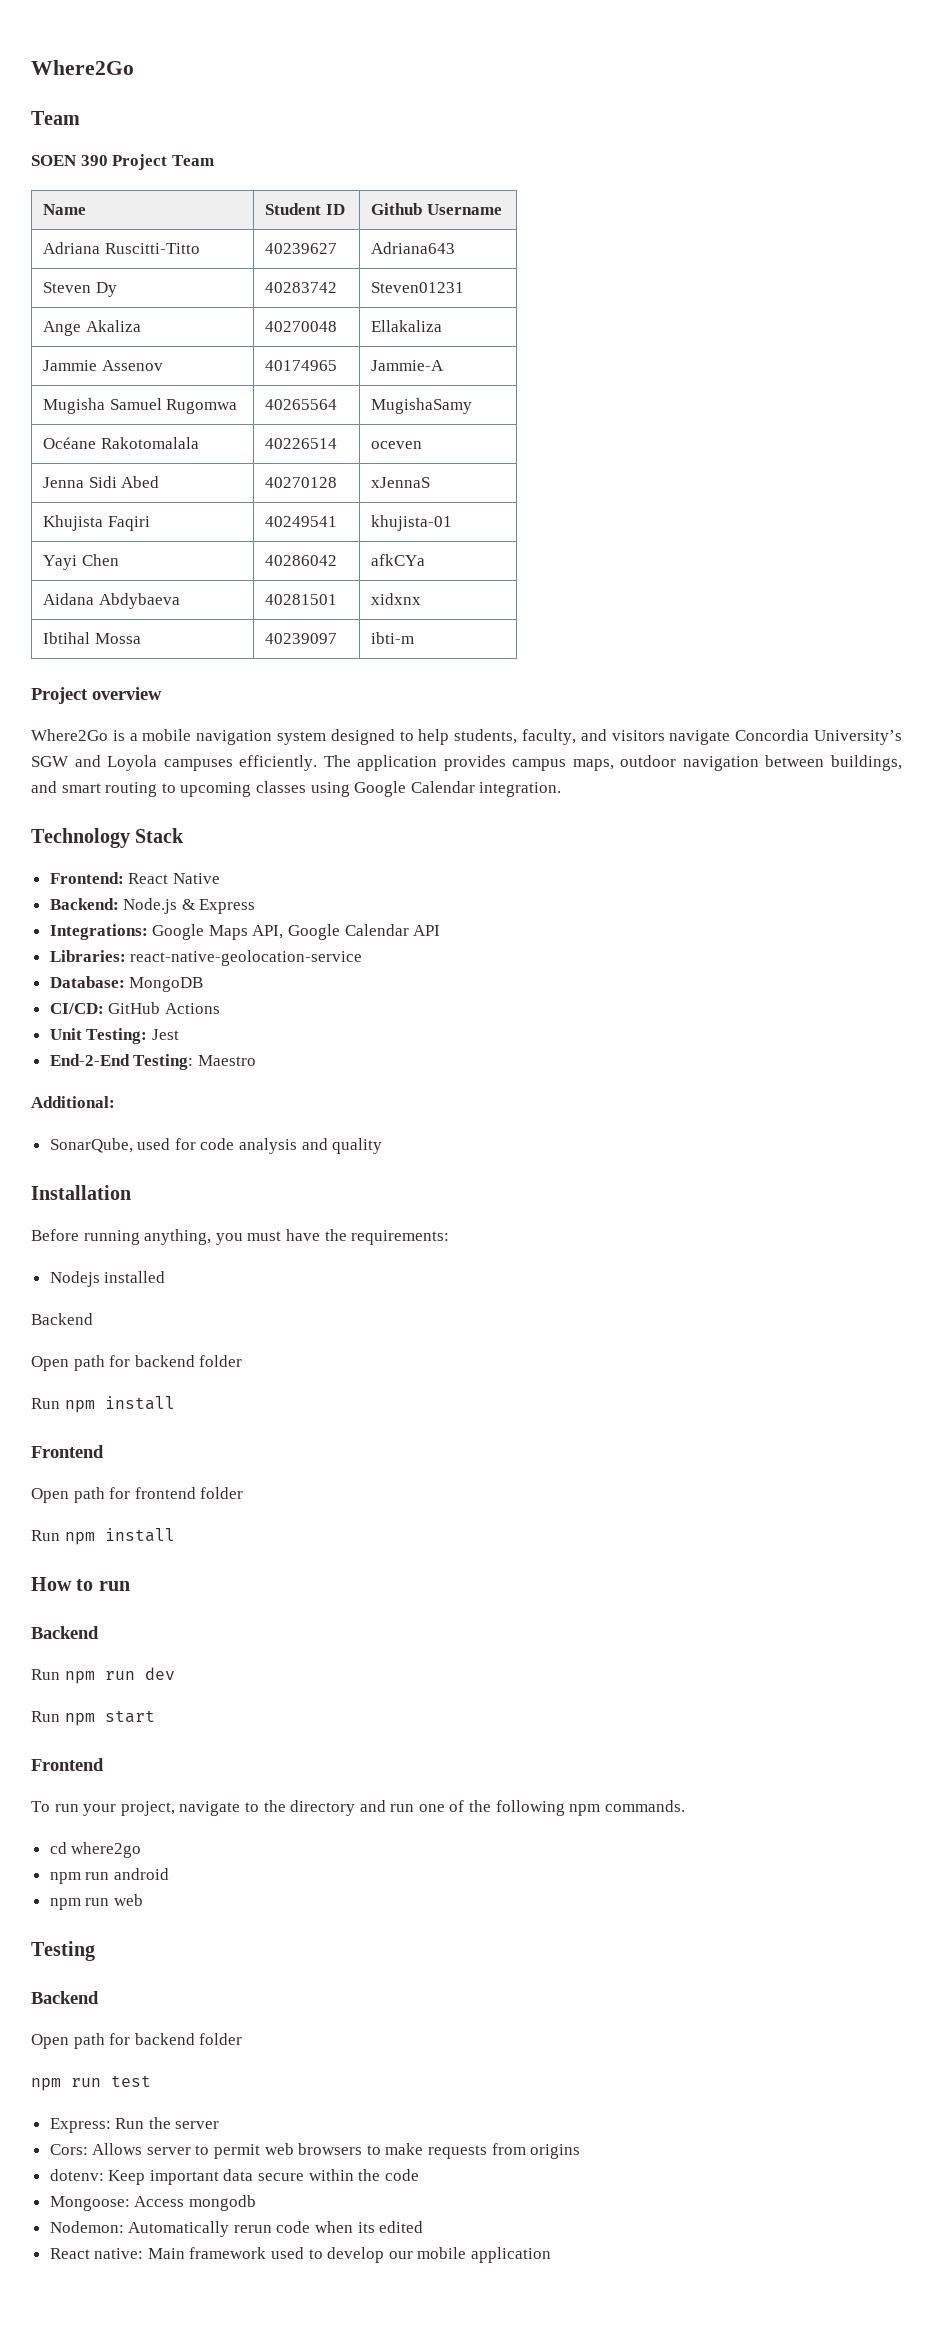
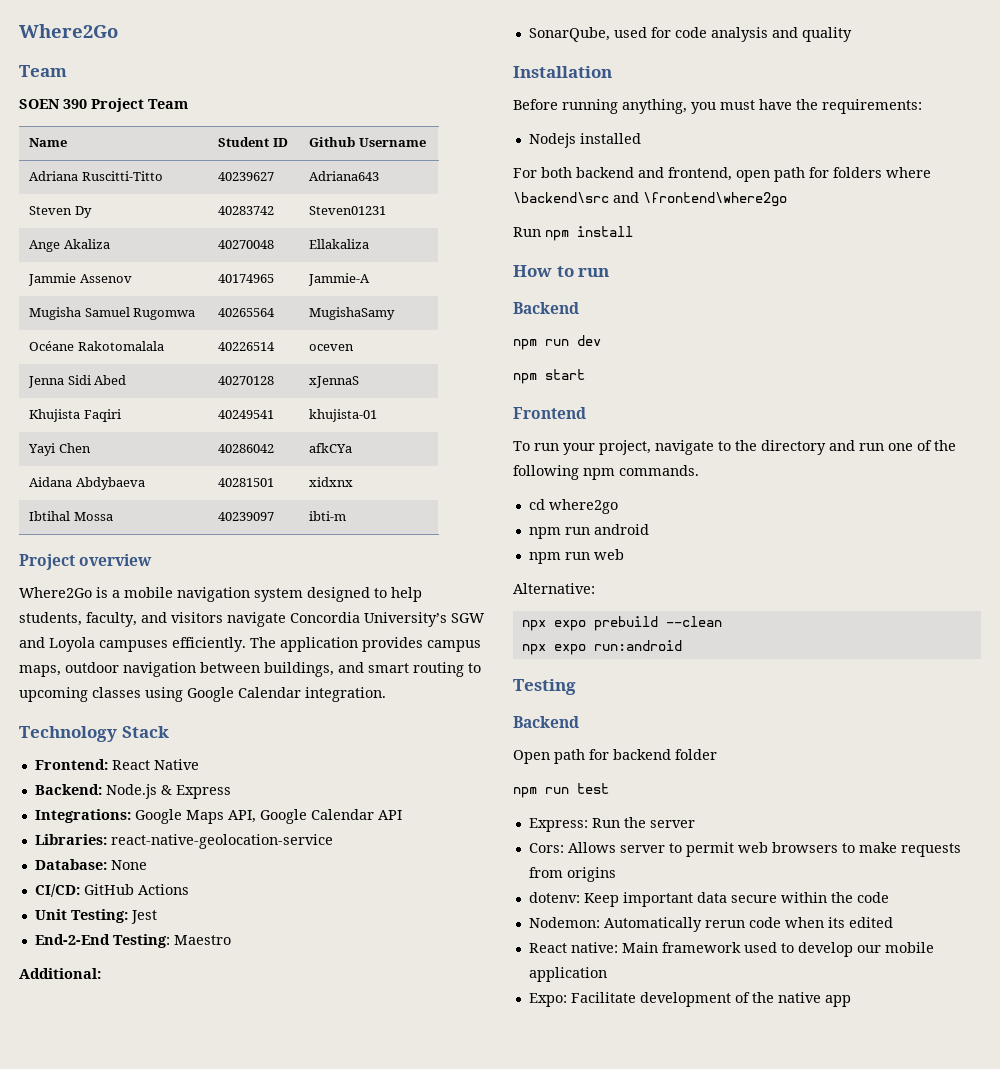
[49,976,204,992] Database: MongoDB -> [34,859,147,870] Database: None
[31,1313,93,1325] [31,1355,243,1371] [31,1396,175,1413] [31,1445,104,1458] [31,1487,244,1503] Backend // Open path for backend folder // Run npm install // Frontend // Open path for frontend folder -> [513,167,931,182] [513,192,787,207] For both backend and frontend, open path for folders where \backend\src and \frontend\where2go
[31,1669,60,1680] Run -> (579, 308) none
[31,1711,60,1722] Run -> (601, 340) none
(143, 1900) none -> [513,583,595,594] [521,616,722,631] [521,640,682,655] // Alternative: // npx expo prebuild --clean // npx expo run:android
[49,2195,256,2211] // Mongoose: Access mongodb -> (889, 897) none
(552, 2255) none -> [528,992,851,1007] // Expo: Facilitate development of the native app

